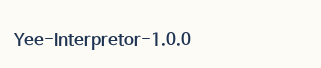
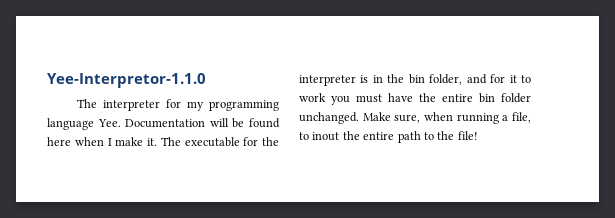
[13,32,191,50] Yee-Interpretor-1.0.0 -> [47,73,206,88] [77,99,279,111] [47,118,280,130] [47,137,279,147] [299,74,531,86] [299,93,531,105] [299,112,531,124] [299,131,478,143] Yee-Interpretor-1.1.0 // The interpreter for my programming language Yee. Documentation will be found here when I make it. The executable for the interpreter is in the bin folder, and for it to work you must have the entire bin folder unchanged. Make sure, when running a file, to inout the entire path to the file!

